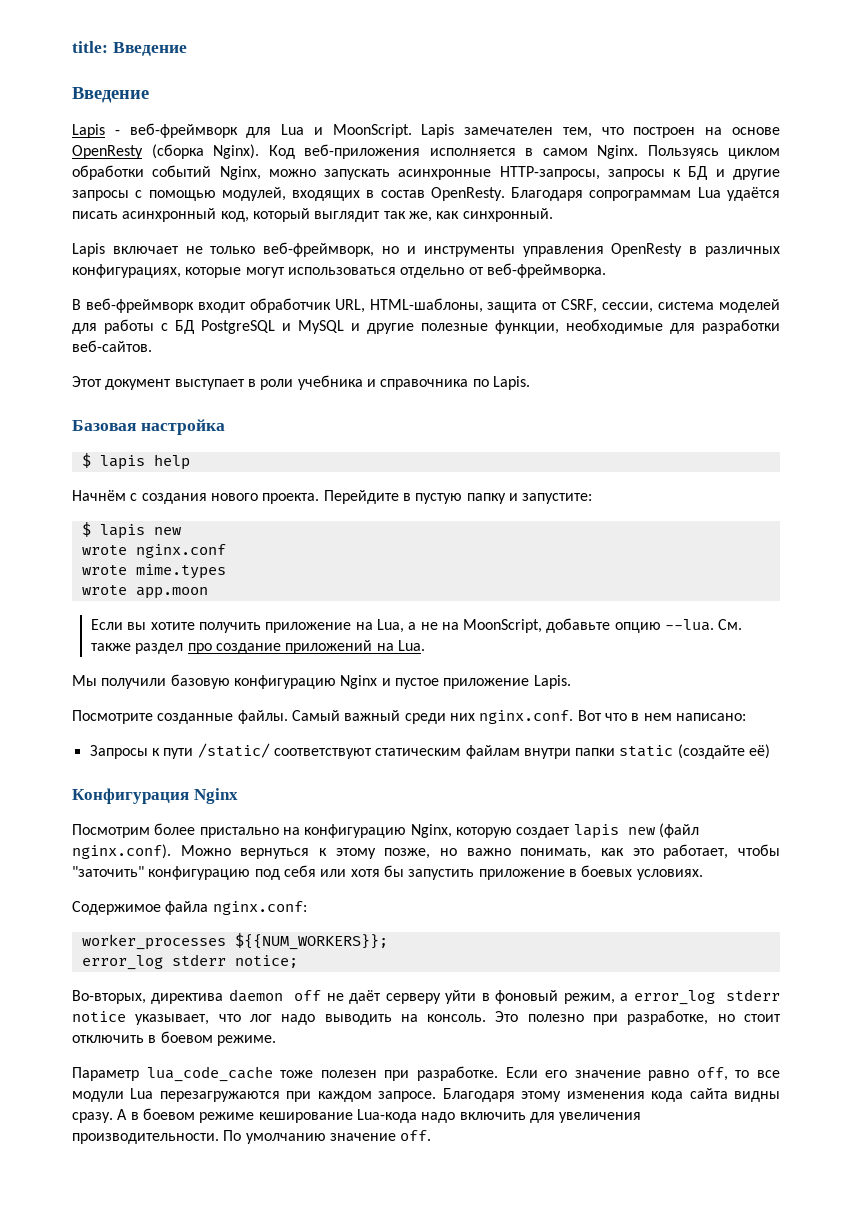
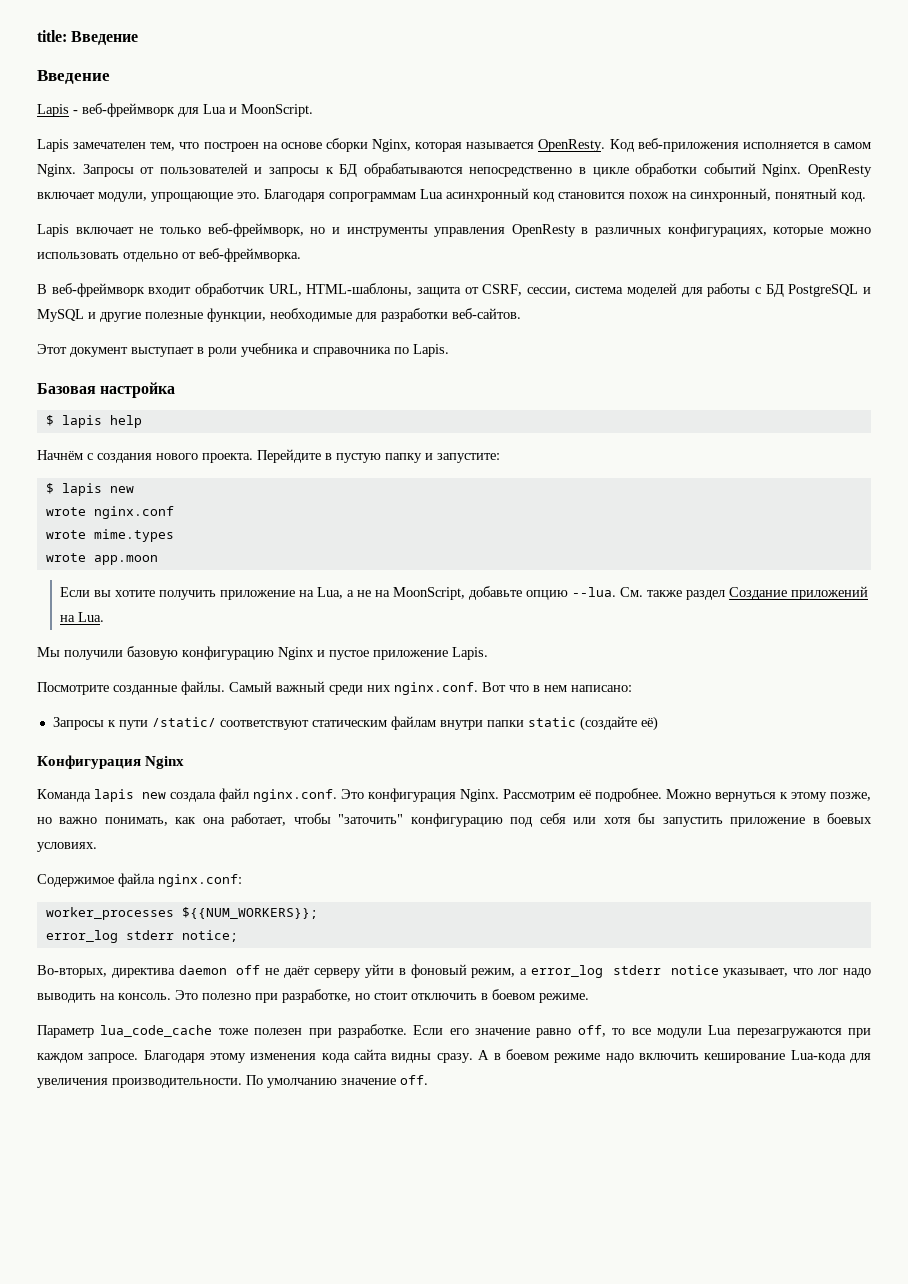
(412, 131) none -> (313, 110) //
[72,144,259,159] OpenResty (сборка Nginx). -> [325,138,606,152] сборки Nginx, которая называется OpenResty.
[647,145,780,159] [72,165,780,180] [72,187,780,201] [72,208,553,222] Пользуясь циклом обработки событий Nginx, можно запускать асинхронные HTTP-запросы, запросы к БД и другие запросы с помощью модулей, входящих в состав OpenResty. Благодаря сопрограммам Lua удаётся писать асинхронный код, который выглядит так же, как синхронный. -> [82,163,873,177] [37,188,866,202] Запросы от пользователей и запросы к БД обрабатываются непосредственно в цикле обработки событий Nginx. OpenResty включает модули, упрощающие это. Благодаря сопрограммам Lua асинхронный код становится похож на синхронный, понятный код.
[245,267,396,278] могут использоваться -> [830,227,871,234] [37,252,119,259] можно использовать
[187,643,281,654] про создание -> [729,587,788,600] Создание
[72,823,699,839] [72,844,171,859] Посмотрим более пристально на конфигурацию Nginx, которую создает lapis new (файл nginx.conf). -> [37,788,662,802] Команда lapis new создала файл nginx.conf. Это конфигурация Nginx. Рассмотрим её подробнее.
[632,848,654,856] это -> [202,817,225,824] она
[258,1109,526,1123] кеширование Lua-кода надо включить -> [605,1050,846,1063] надо включить кеширование Lua-кода

